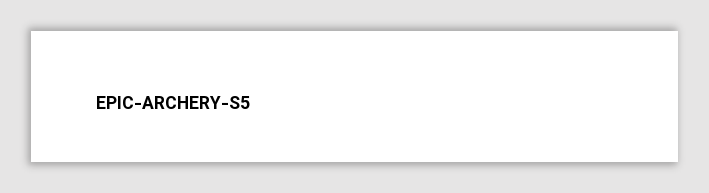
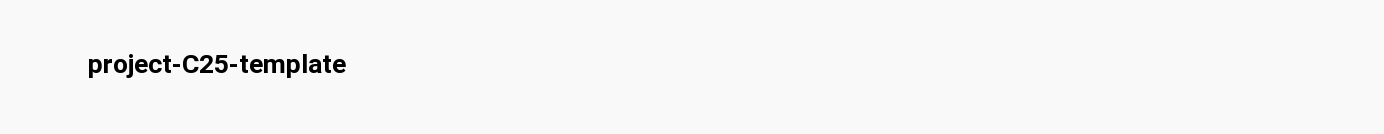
[96,96,250,109] EPIC-ARCHERY-S5 -> [88,54,346,78] project-C25-template

